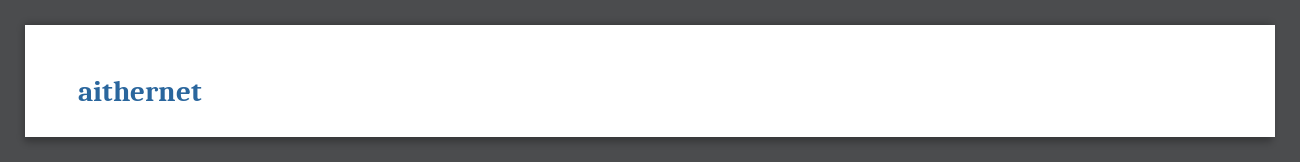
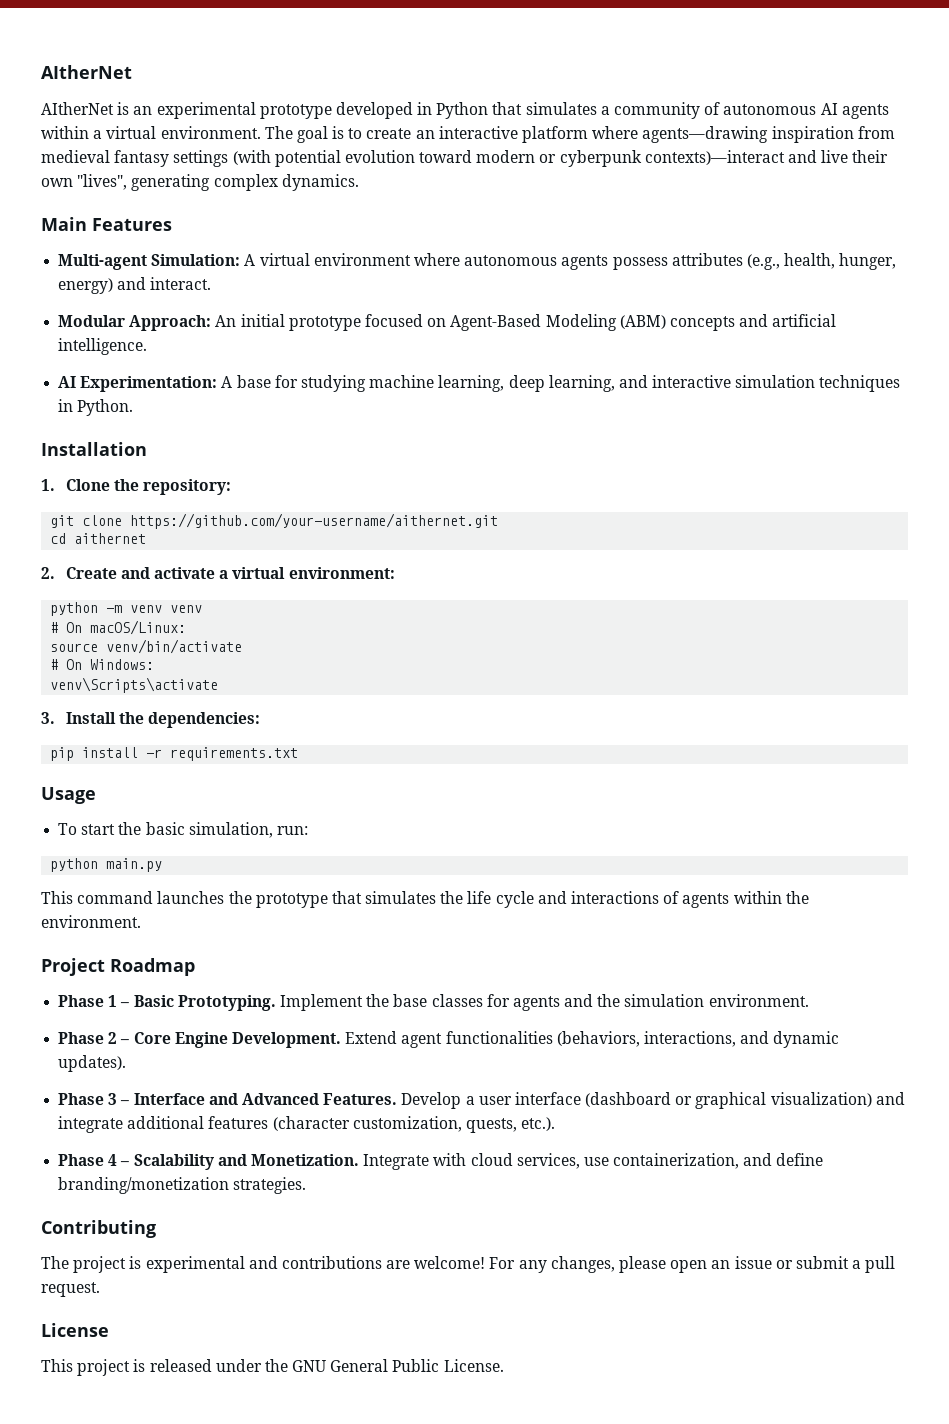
[78,80,202,101] aithernet -> [41,65,132,79] [41,102,889,119] [41,126,895,143] [41,150,889,167] [41,174,359,191] [41,217,172,231] [58,253,897,270] [58,277,212,294] [58,314,837,331] [58,338,148,355] [58,375,901,392] [58,399,134,416] [41,442,147,456] [41,479,232,495] [50,513,499,529] [50,533,147,544] [41,567,395,579] [50,602,203,616] [50,620,187,635] [50,639,243,654] [50,659,155,670] [50,677,219,693] [41,712,261,728] [50,747,299,761] [41,787,96,804] [58,822,308,838] [50,858,163,872] [41,891,809,908] [41,915,141,928] [41,958,195,976] [58,994,809,1011] [58,1031,840,1048] [58,1055,127,1072] [58,1092,905,1109] [58,1116,556,1133] [58,1153,824,1170] [58,1177,307,1194] [41,1220,156,1238] [41,1256,896,1273] [41,1282,100,1297] [41,1323,109,1337] [41,1359,504,1376] AItherNet // AItherNet is an experimental prototype developed in Python that simulates a community of autonomous AI agents within a virtual environment. The goal is to create an interactive platform where agents—drawing inspiration from medieval fantasy settings (with potential evolution toward modern or cyberpunk contexts)—interact and live their own "lives", generating complex dynamics. // Main Features // Multi-agent Simulation: A virtual environment where autonomous agents possess attributes (e.g., health, hunger, energy) and interact. // Modular Approach: An initial prototype focused on Agent-Based Modeling (ABM) concepts and artificial intelligence. // AI Experimentation: A base for studying machine learning, deep learning, and interactive simulation techniques in Python. // Installation // 1. Clone the repository: // git clone https://github.com/your-username/aithernet.git // cd aithernet // 2. Create and activate a virtual environment: // python -m venv venv // # On macOS/Linux: // source venv/bin/activate // # On Windows: // venv\Scripts\activate // 3. Install the dependencies: // pip install -r requirements.txt // Usage // To start the basic simulation, run: // python main.py // This command launches the prototype that simulates the life cycle and interactions of agents within the environment. // Project Roadmap // Phase 1 – Basic Prototyping. Implement the base classes for agents and the simulation environment. // Phase 2 – Core Engine Development. Extend agent functionalities (behaviors, interactions, and dynamic updates). // Phase 3 – Interface and Advanced Features. Develop a user interface (dashboard or graphical visualization) and integrate additional features (character customization, quests, etc.). // Phase 4 – Scalability and Monetization. Integrate with cloud services, use containerization, and define branding/monetization strategies. // Contributing // The project is experimental and contributions are welcome! For any changes, please open an issue or submit a pull request. // License // This project is released under the GNU General Public License.

